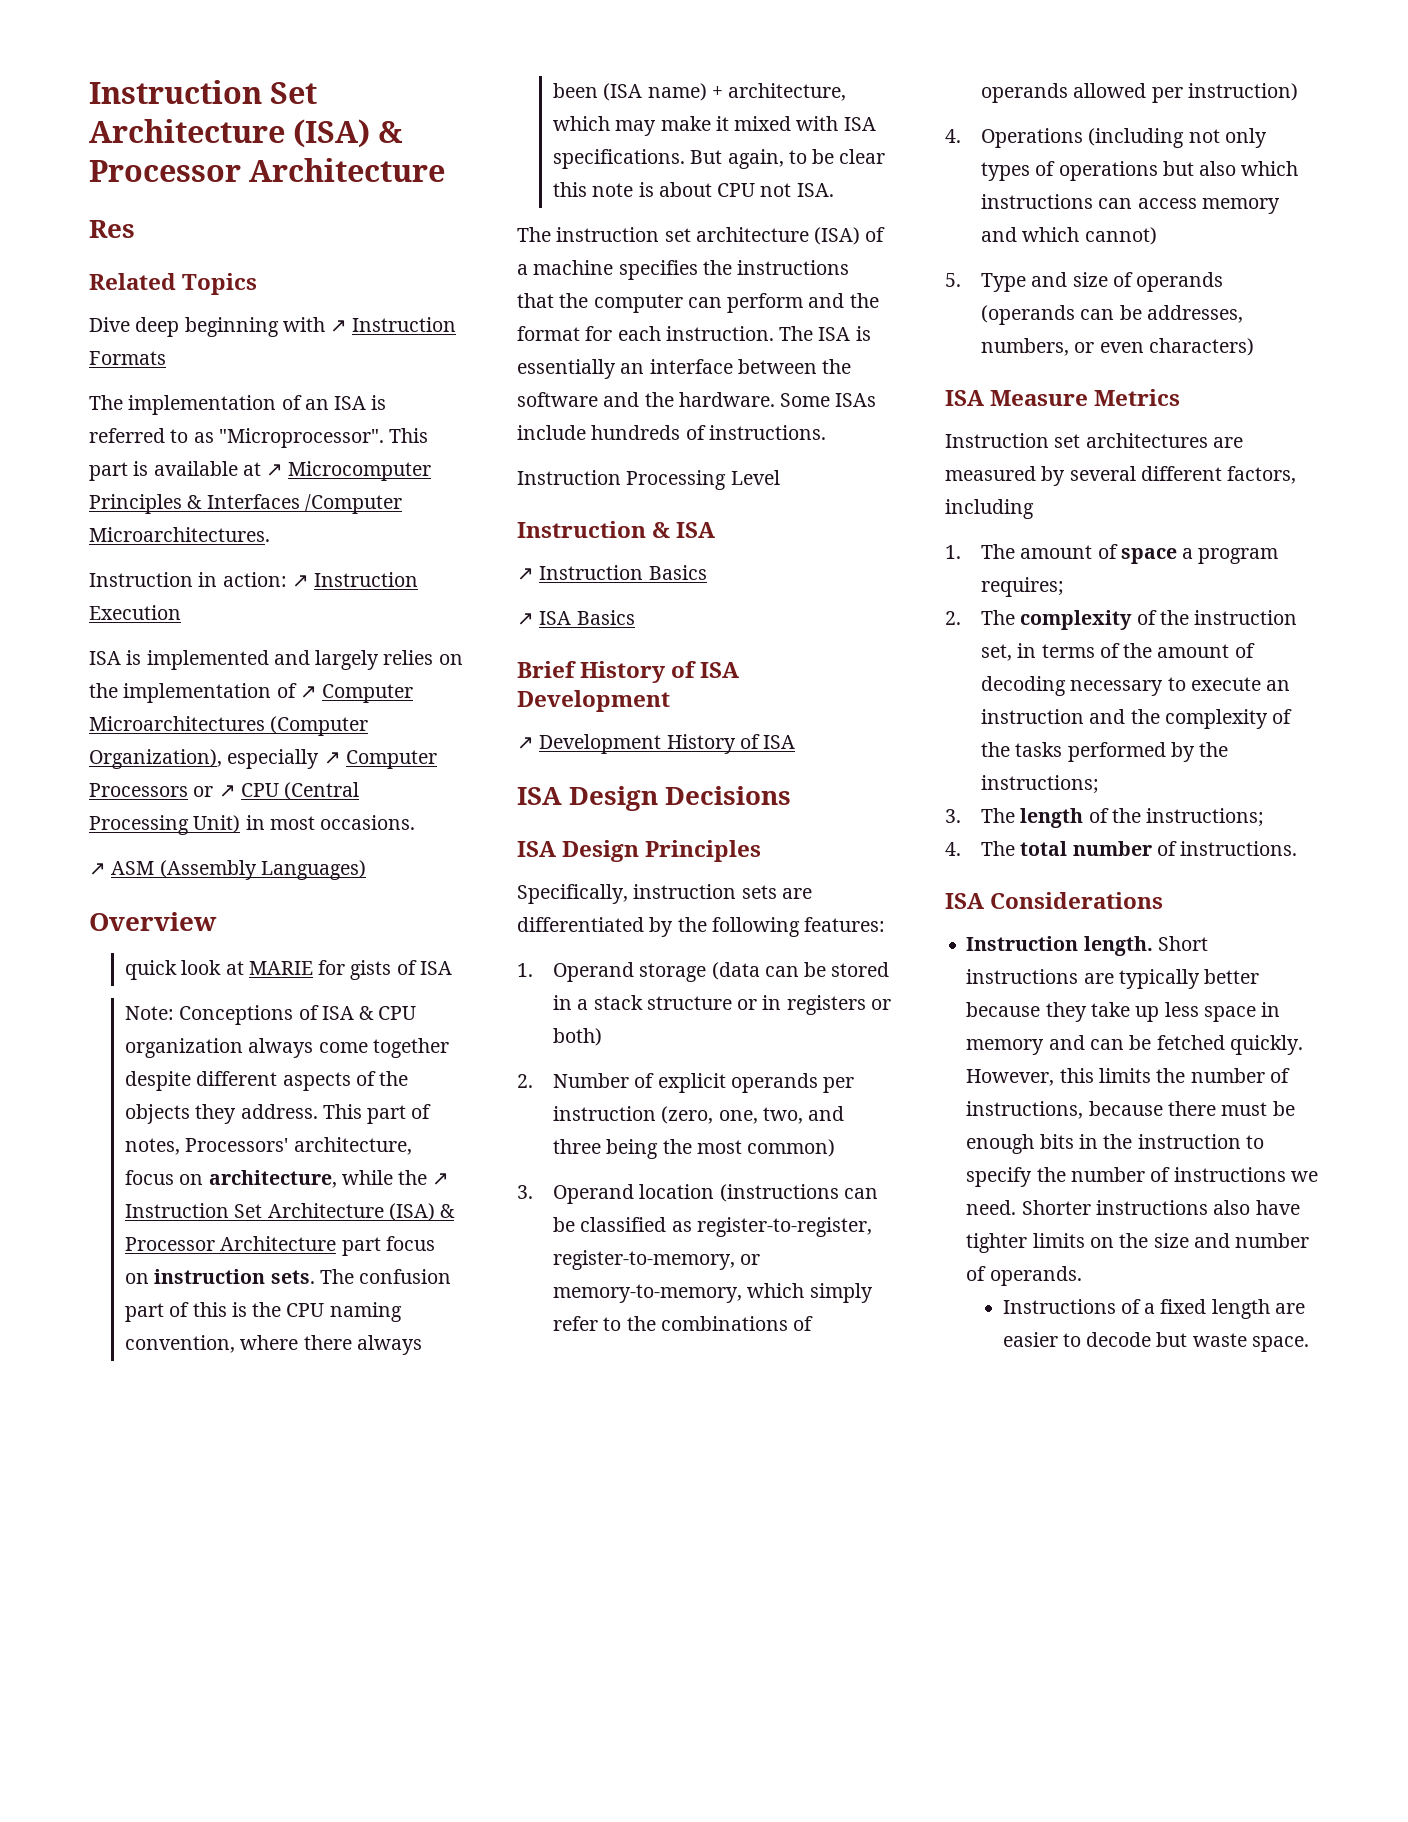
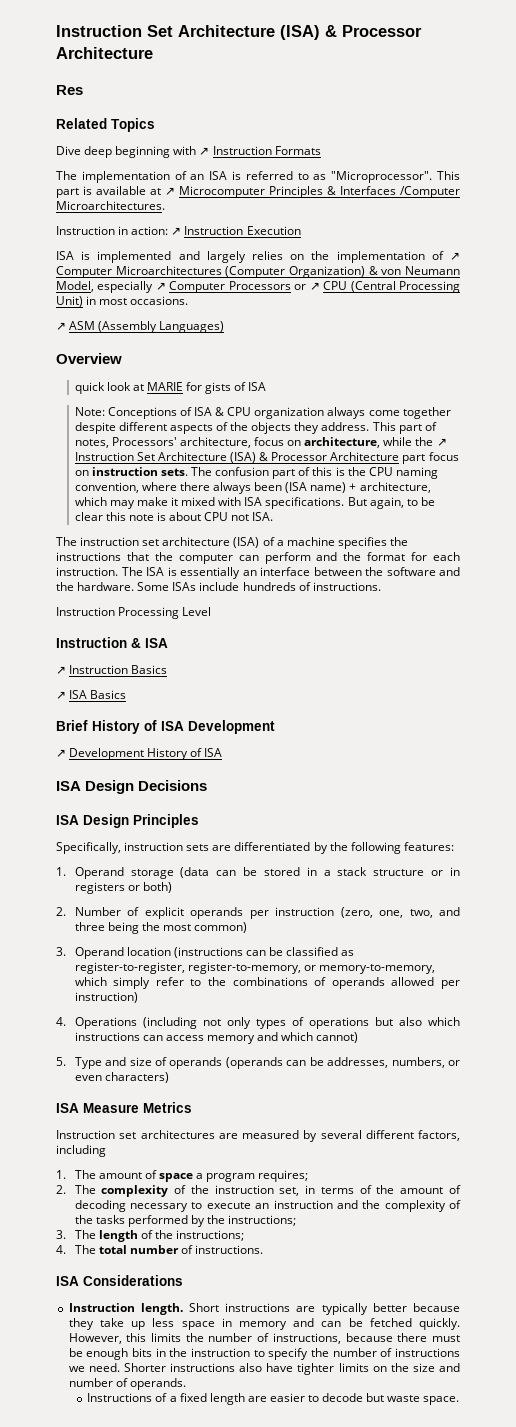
[89,749,222,769] Organization), -> [289,266,461,278] [56,281,94,292] Organization) & von Neumann Model,

